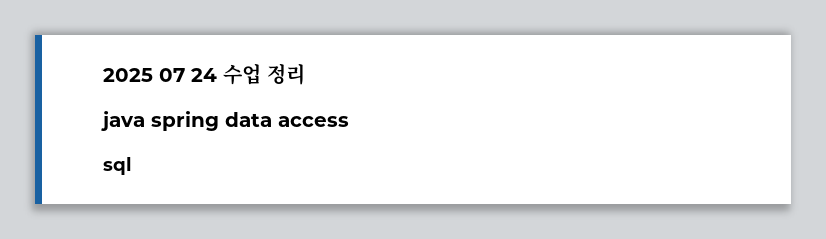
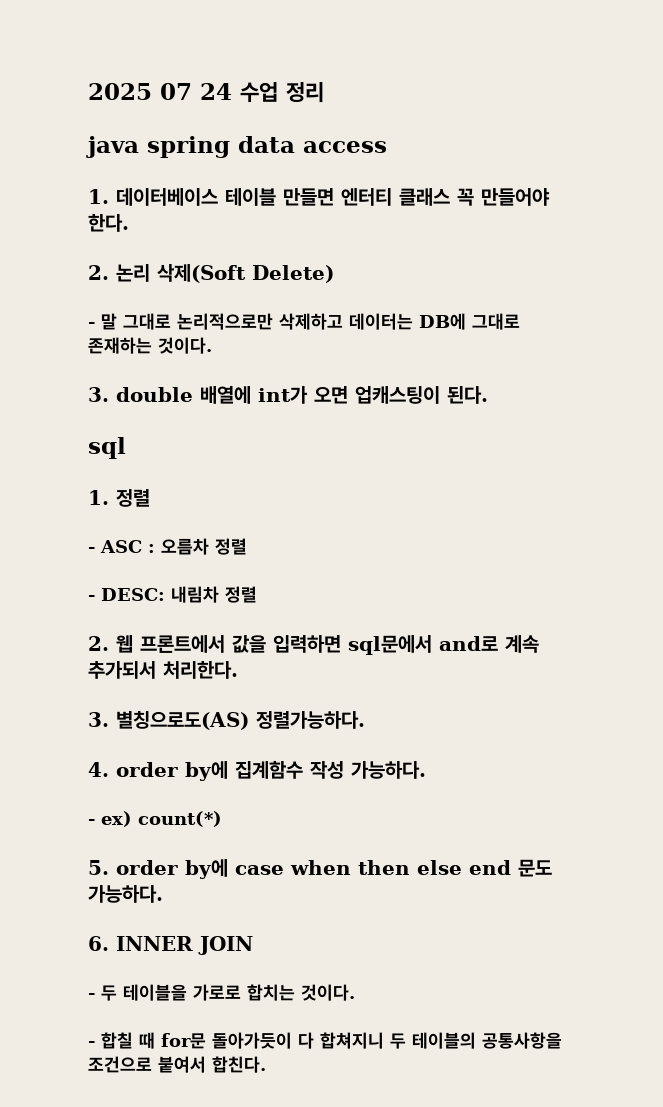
[103,157,132,175] sql -> [88,188,550,206] [88,214,129,232] [88,264,334,283] [88,313,520,330] [88,337,212,354] [88,386,488,404] [88,437,126,459] [88,489,150,507] [88,538,247,555] [88,586,257,603] [88,635,539,655] [88,661,238,679] [88,711,365,730] [88,760,426,781] [88,811,222,827] [88,859,552,879] [88,885,163,903] [88,936,253,955] [88,984,355,1001] [88,1032,562,1049] [88,1056,266,1073] 1. 데이터베이스 테이블 만들면 엔터티 클래스 꼭 만들어야 한다. // 2. 논리 삭제(Soft Delete) // - 말 그대로 논리적으로만 삭제하고 데이터는 DB에 그대로 존재하는 것이다. // 3. double 배열에 int가 오면 업캐스팅이 된다. // sql // 1. 정렬 // - ASC : 오름차 정렬 // - DESC: 내림차 정렬 // 2. 웹 프론트에서 값을 입력하면 sql문에서 and로 계속 추가되서 처리한다. // 3. 별칭으로도(AS) 정렬가능하다. // 4. order by에 집계함수 작성 가능하다. // - ex) count(*) // 5. order by에 case when then else end 문도 가능하다. // 6. INNER JOIN // - 두 테이블을 가로로 합치는 것이다. // - 합칠 때 for문 돌아가듯이 다 합쳐지니 두 테이블의 공통사항을 조건으로 붙여서 합친다.

